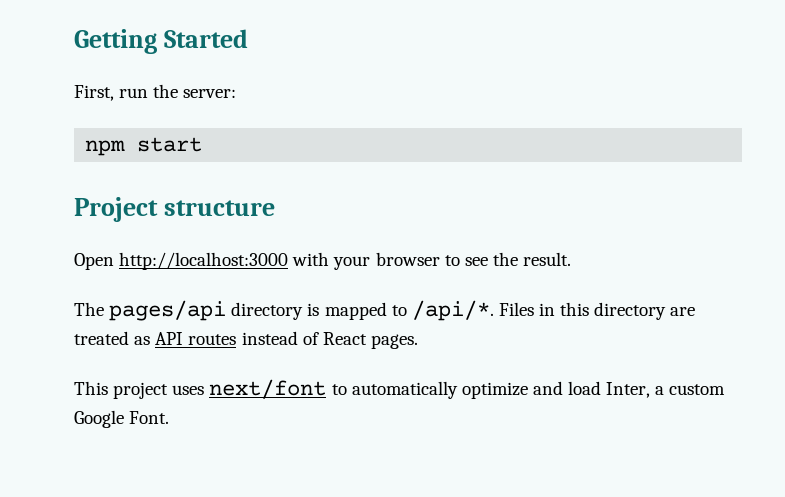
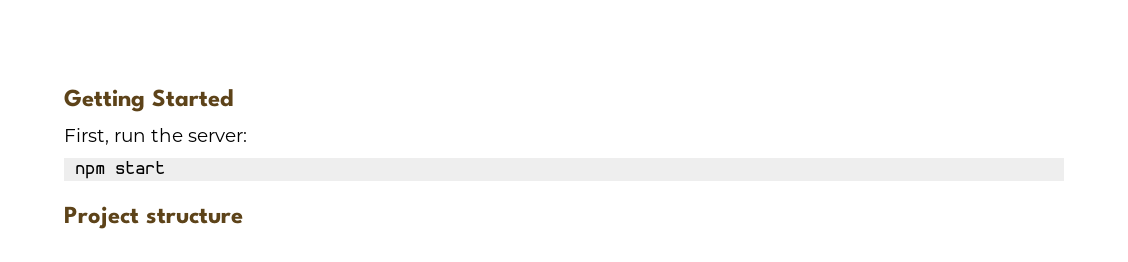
[74,252,572,270] [74,300,696,321] [74,331,418,349] [74,379,726,399] [74,410,170,428] // Open http://localhost:3000 with your browser to see the result. // The pages/api directory is mapped to /api/*. Files in this directory are treated as API routes instead of React pages. // This project uses next/font to automatically optimize and load Inter, a custom Google Font. -> (243, 216) none

